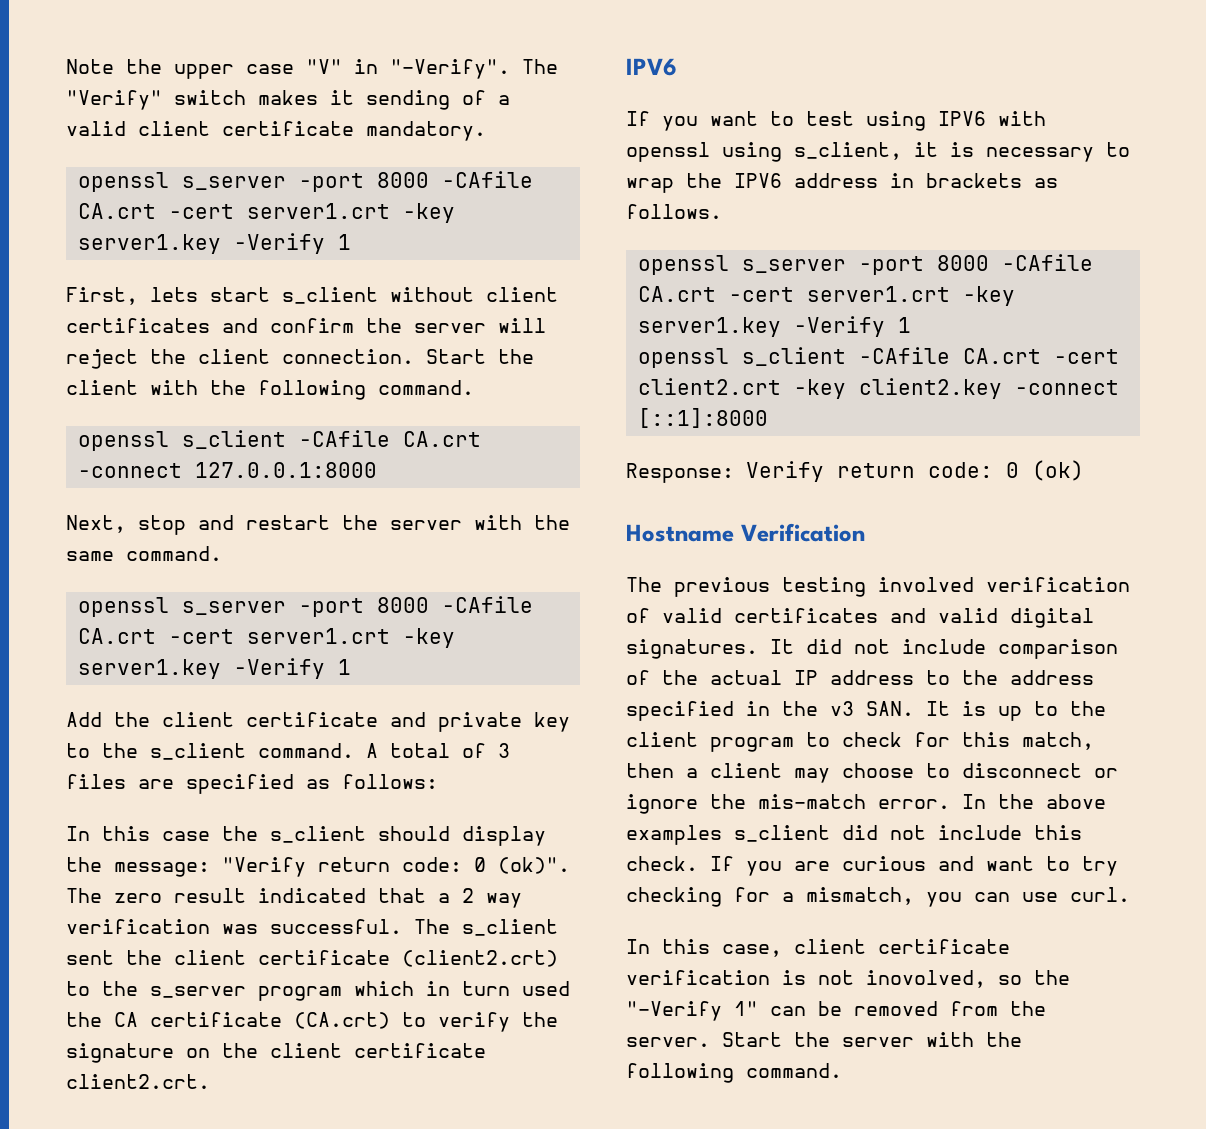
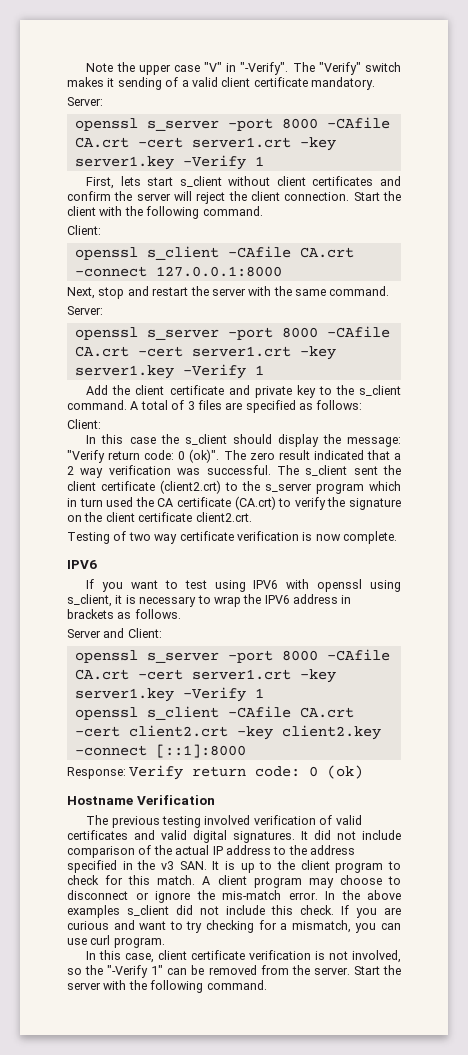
(486, 131) none -> [67,97,103,106] // Server:
(474, 387) none -> [67,225,101,235] // Client:
(222, 553) none -> [67,306,103,315] // Server:
(438, 781) none -> [67,419,101,429] // Client:
(210, 1081) none -> [67,531,397,544] // Testing of two way certificate verification is now complete.
(722, 211) none -> [67,628,162,638] // Server and Client:
[1022,732,1094,750] [626,763,782,778] match, then a client -> [157,875,302,888] match. A client program
[1070,887,1130,902] curl. -> [90,935,165,948] curl program.
[866,970,986,988] inovolved, -> [352,950,401,963] involved,

